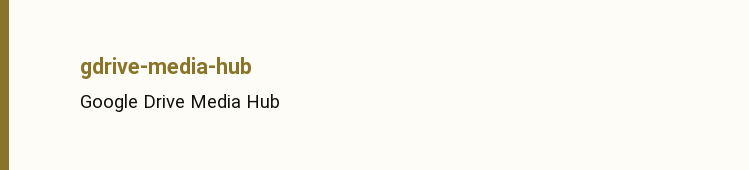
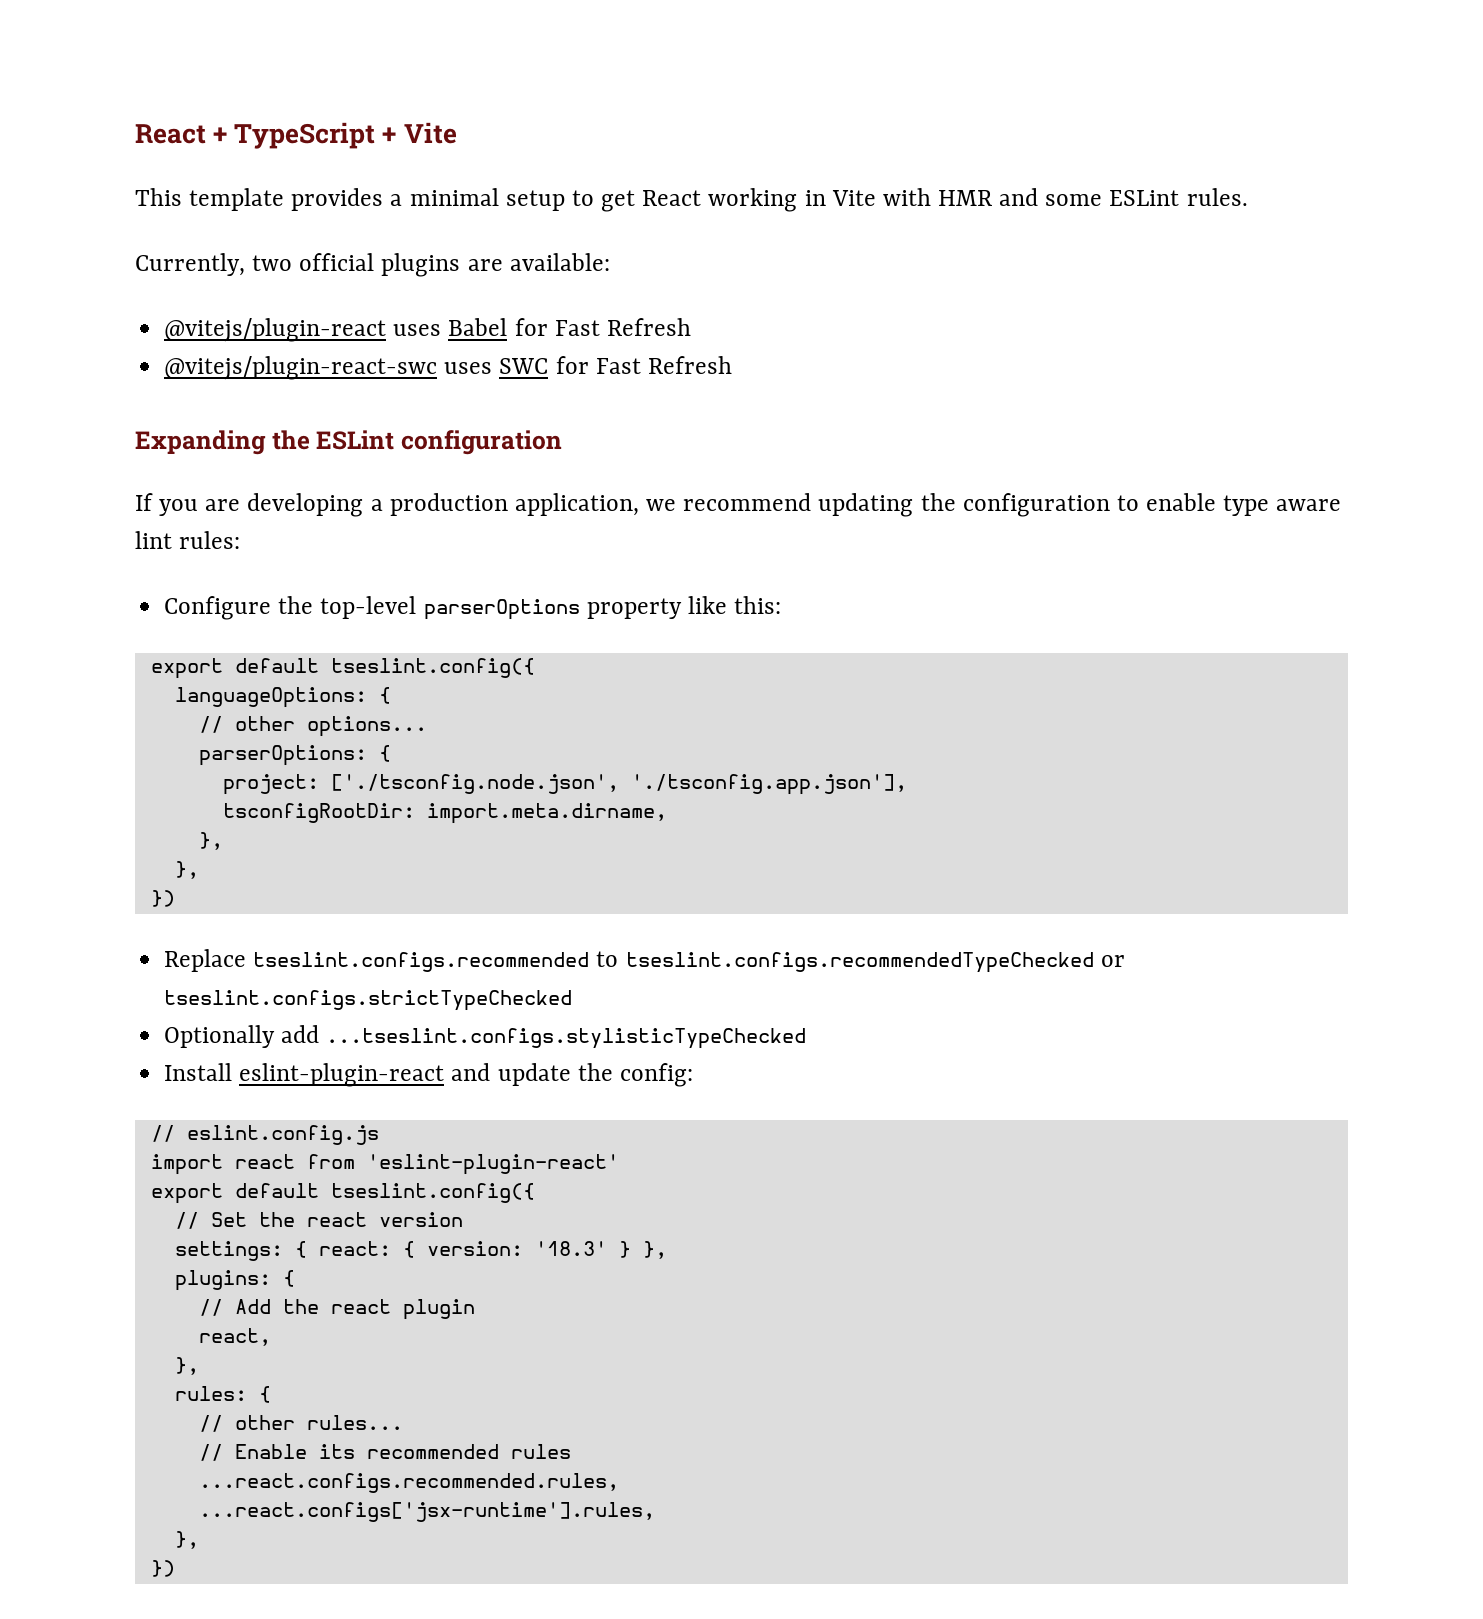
[80,57,252,79] [80,94,280,112] gdrive-media-hub // Google Drive Media Hub -> [135,122,457,149] [135,188,1248,212] [135,253,610,277] [164,318,691,342] [164,356,732,380] [135,430,562,455] [135,493,1342,517] [135,531,241,549] [164,596,782,620] [150,658,535,679] [174,687,391,708] [198,716,427,737] [198,745,391,766] [222,774,907,795] [222,803,667,824] [198,832,223,850] [174,861,199,879] [150,890,175,907] [164,949,1125,973] [164,990,573,1011] [164,1025,807,1049] [164,1063,693,1087] [150,1125,379,1145] [150,1154,619,1175] [150,1183,535,1204] [174,1212,463,1229] [174,1241,667,1261] [174,1270,295,1291] [198,1299,475,1320] [198,1328,271,1346] [174,1357,199,1375] [174,1386,271,1403] [198,1415,403,1432] [198,1444,571,1461] [198,1473,619,1493] [198,1502,655,1522] [174,1531,199,1549] [150,1560,175,1577] React + TypeScript + Vite // This template provides a minimal setup to get React working in Vite with HMR and some ESLint rules. // Currently, two official plugins are available: // @vitejs/plugin-react uses Babel for Fast Refresh // @vitejs/plugin-react-swc uses SWC for Fast Refresh // Expanding the ESLint configuration // If you are developing a production application, we recommend updating the configuration to enable type aware lint rules: // Configure the top-level parserOptions property like this: // export default tseslint.config({ // languageOptions: { // // other options... // parserOptions: { // project: ['./tsconfig.node.json', './tsconfig.app.json'], // tsconfigRootDir: import.meta.dirname, // }, // }, // }) // Replace tseslint.configs.recommended to tseslint.configs.recommendedTypeChecked or tseslint.configs.strictTypeChecked // Optionally add ...tseslint.configs.stylisticTypeChecked // Install eslint-plugin-react and update the config: // // eslint.config.js // import react from 'eslint-plugin-react' // export default tseslint.config({ // // Set the react version // settings: { react: { version: '18.3' } }, // plugins: { // // Add the react plugin // react, // }, // rules: { // // other rules... // // Enable its recommended rules // ...react.configs.recommended.rules, // ...react.configs['jsx-runtime'].rules, // }, // })

